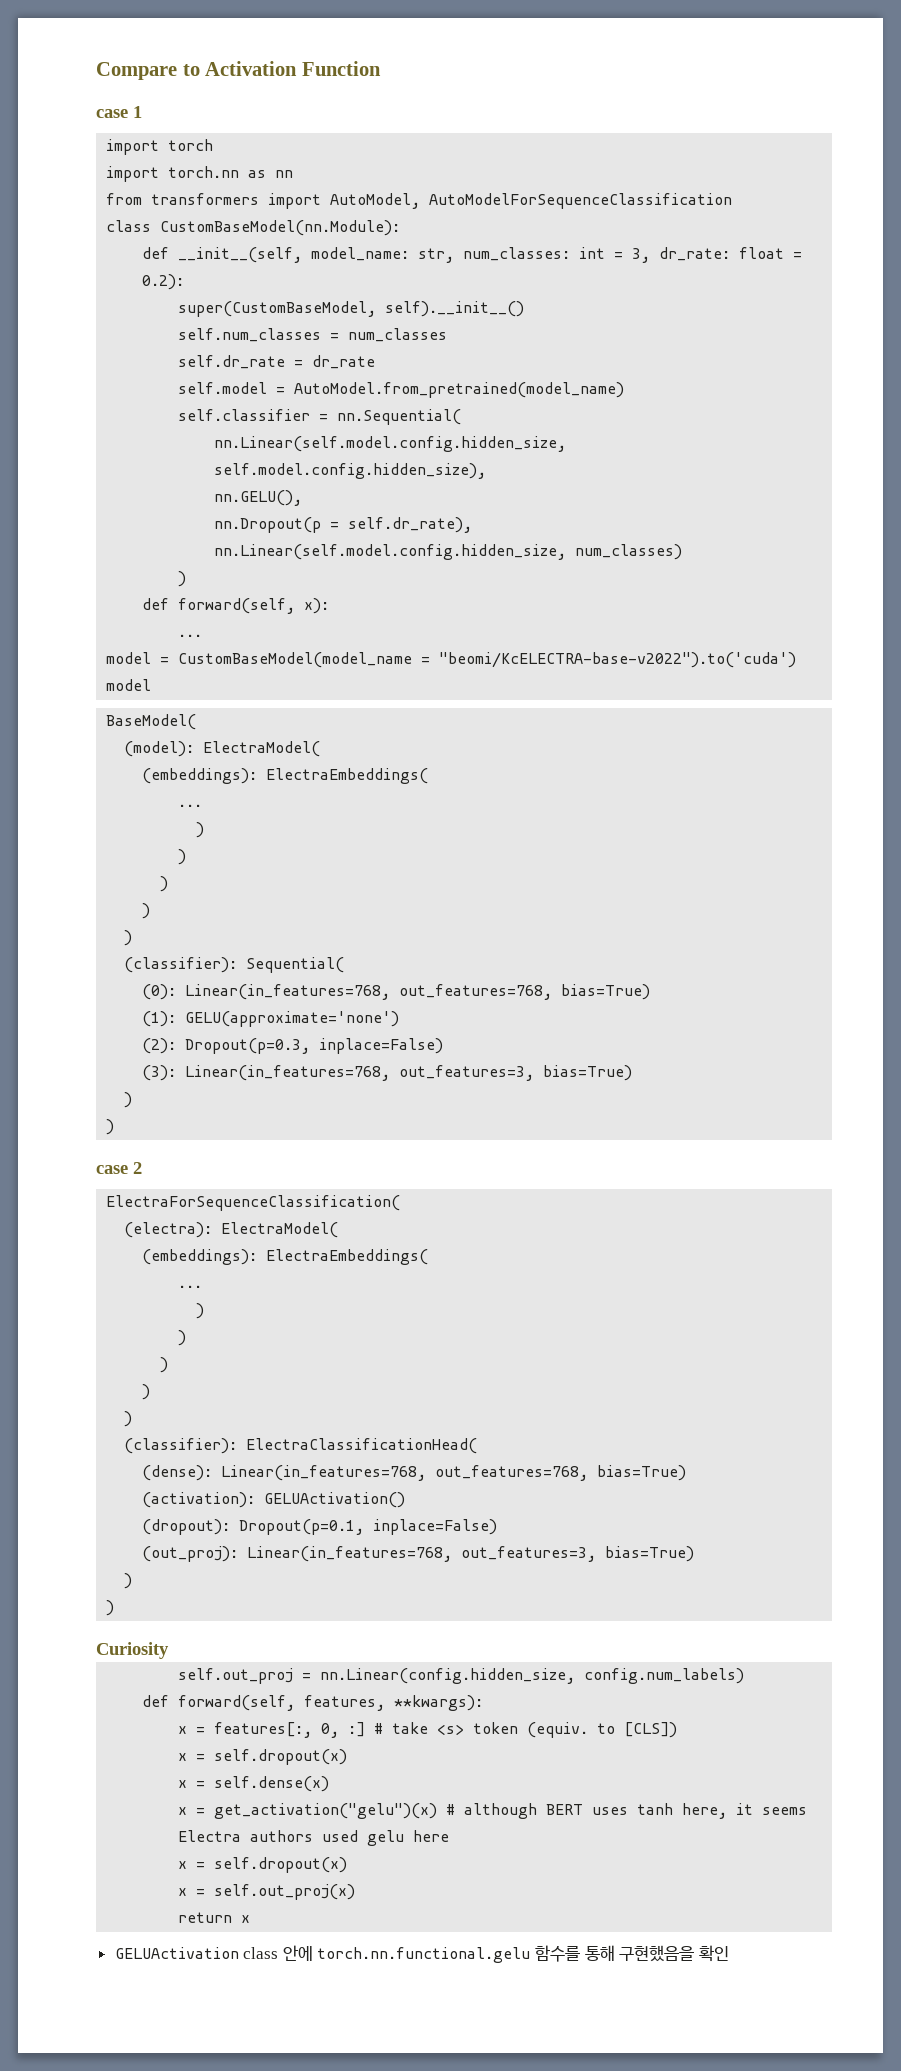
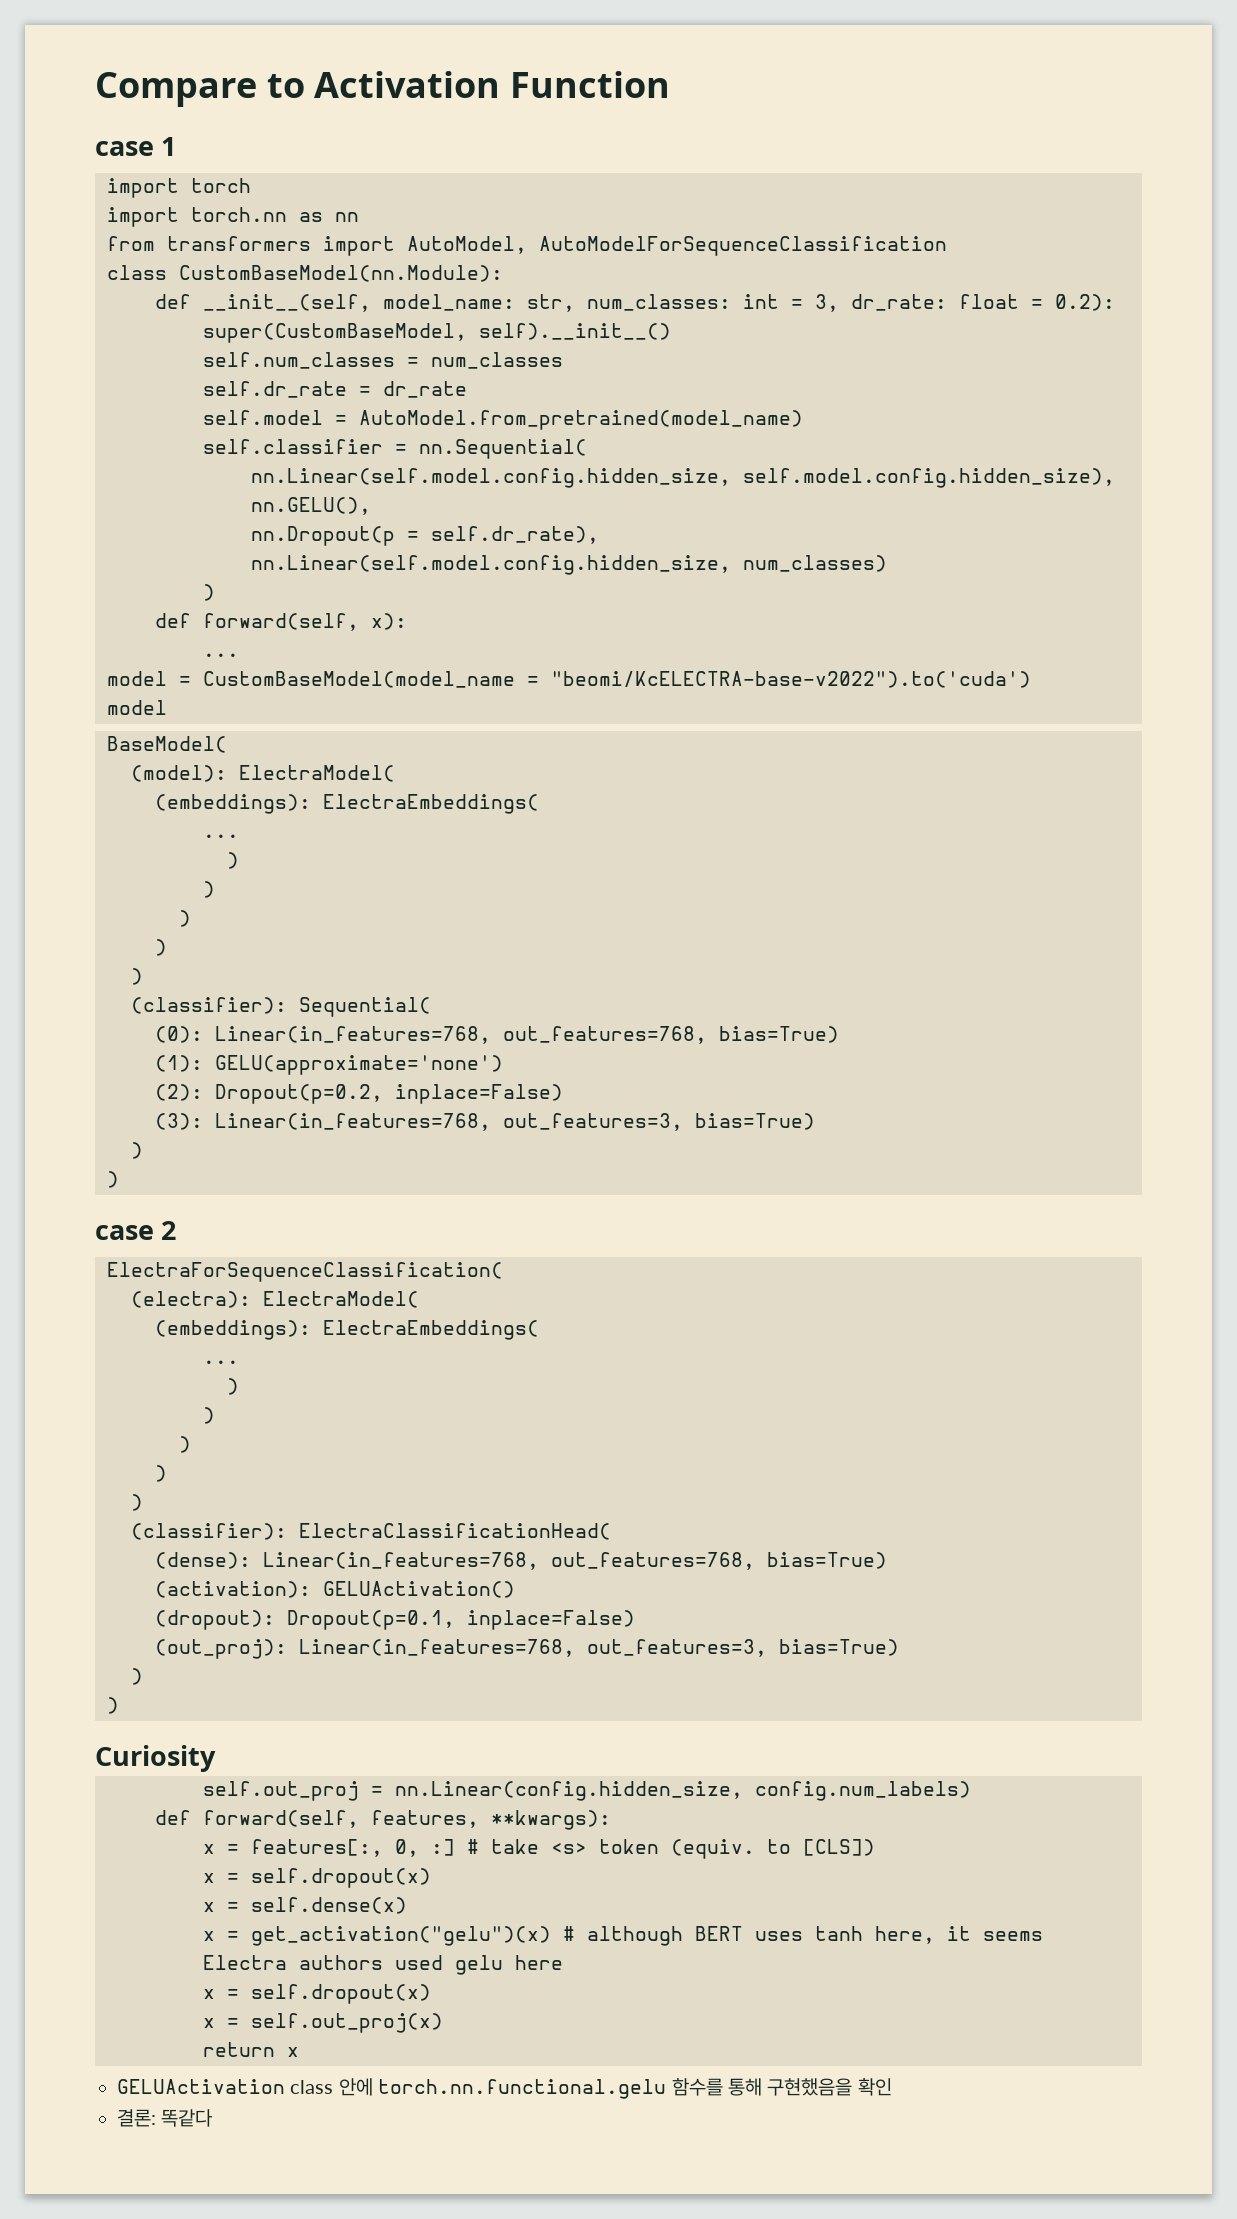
[185,1038,311,1054] Dropout(p=0.3, -> [215,1084,383,1104] Dropout(p=0.2,
(729, 1953) none -> [117,2109,214,2127] // 결론: 똑같다

